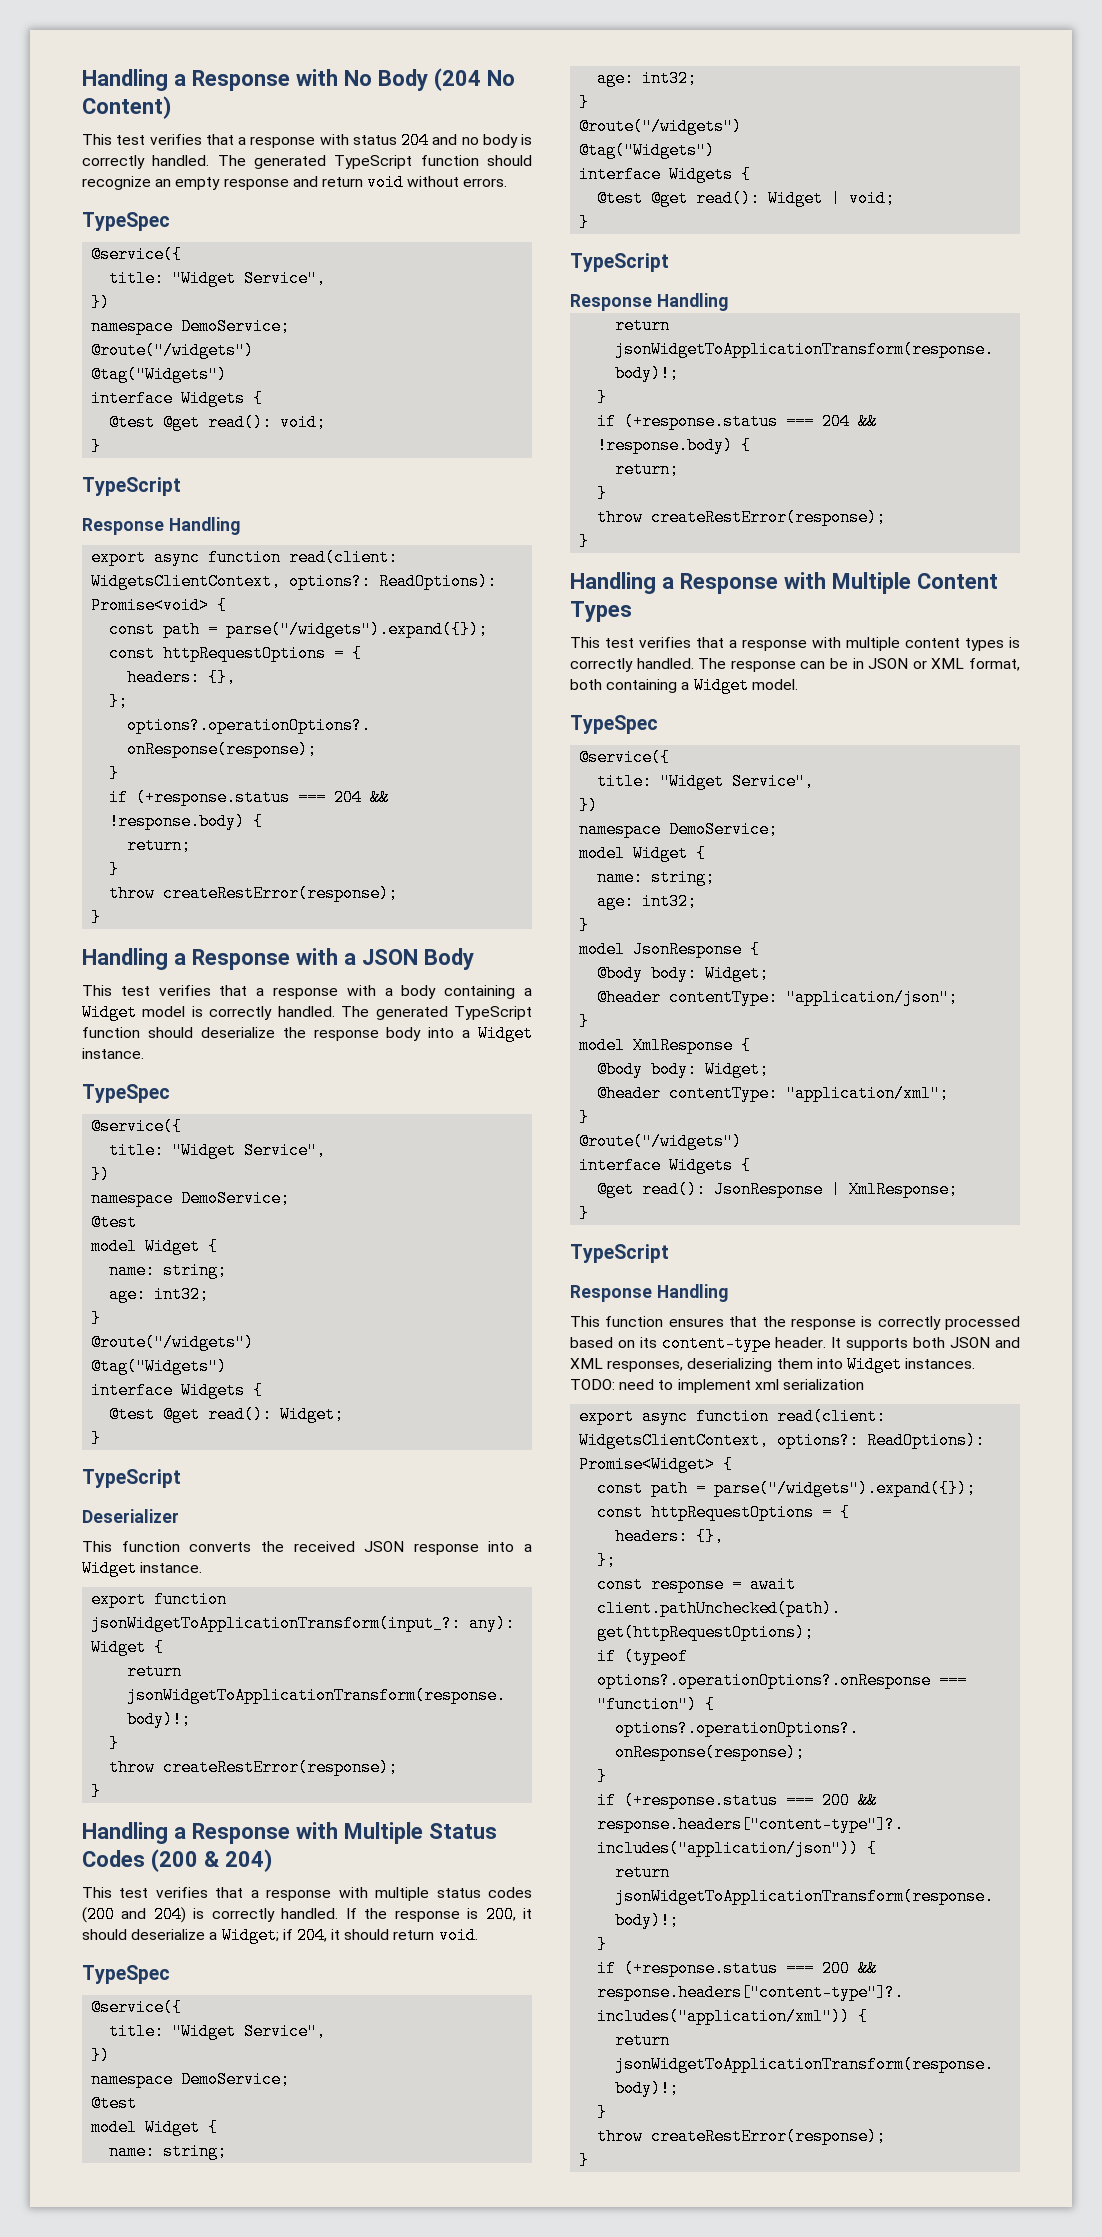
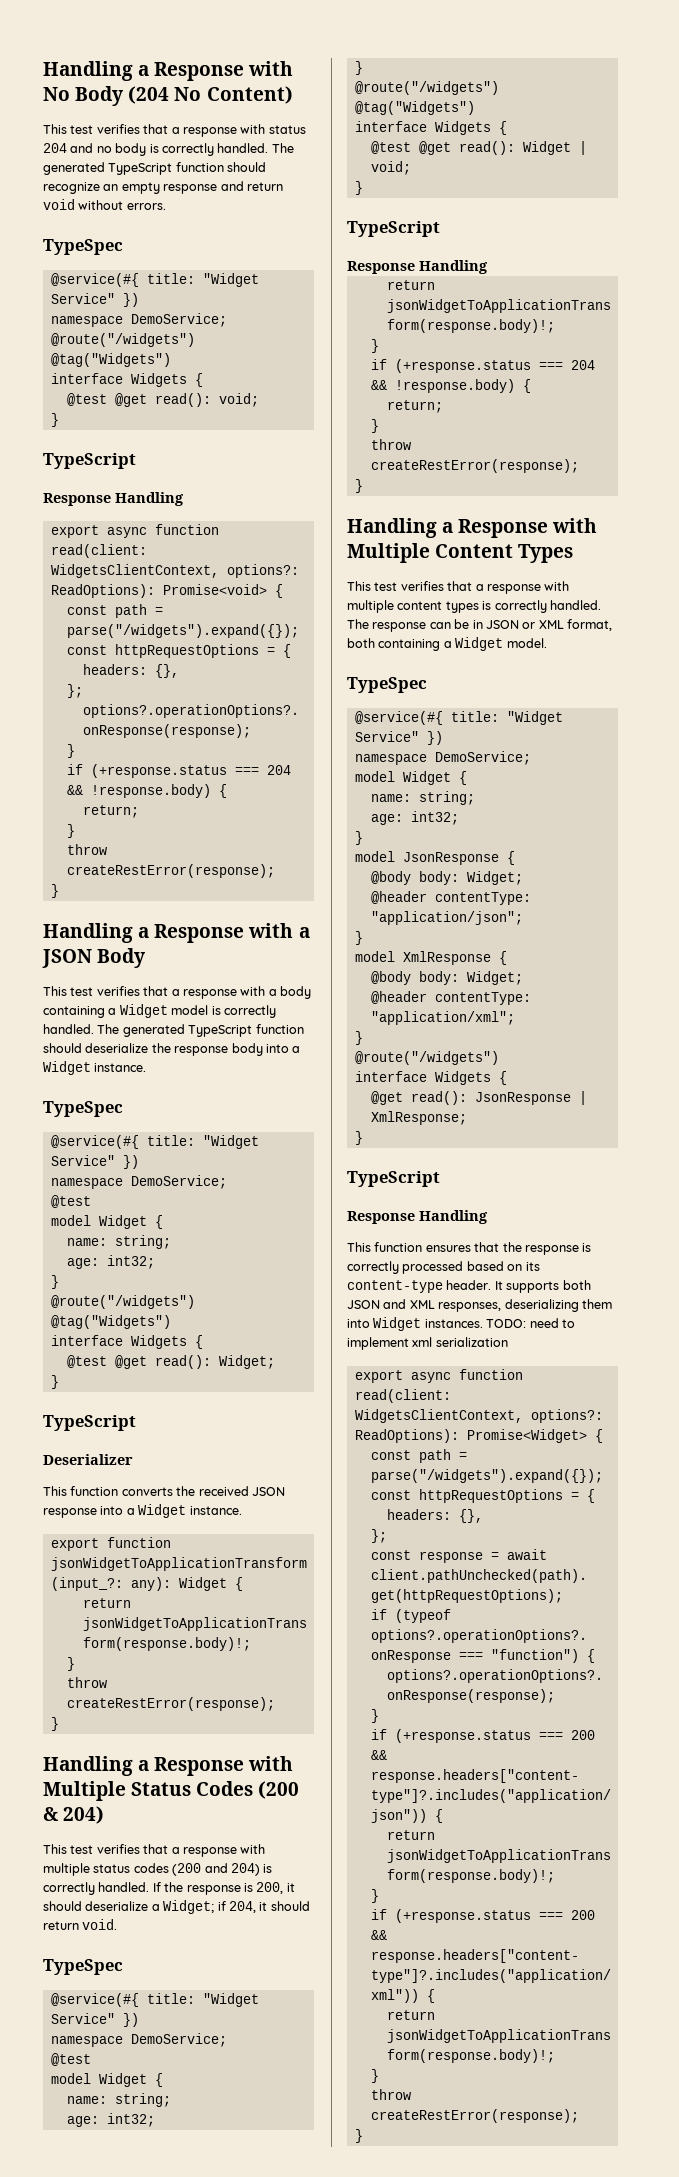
[91,246,183,263] [109,270,327,287] @service({ // title: "Widget Service", // -> [50,273,259,287] [50,293,115,304] @service(#{ title: "Widget Service"
[91,1118,183,1135] [109,1142,327,1159] @service({ // title: "Widget Service", // -> [50,1135,259,1149] [50,1155,115,1166] @service(#{ title: "Widget Service"
[91,1999,183,2016] [109,2023,327,2040] @service({ // title: "Widget Service", // -> [50,1993,259,2007] [50,2013,115,2024] @service(#{ title: "Widget Service"
[579,749,671,766] [597,773,815,790] @service({ // title: "Widget Service", // -> [354,711,563,725] [354,731,419,742] @service(#{ title: "Widget Service"

